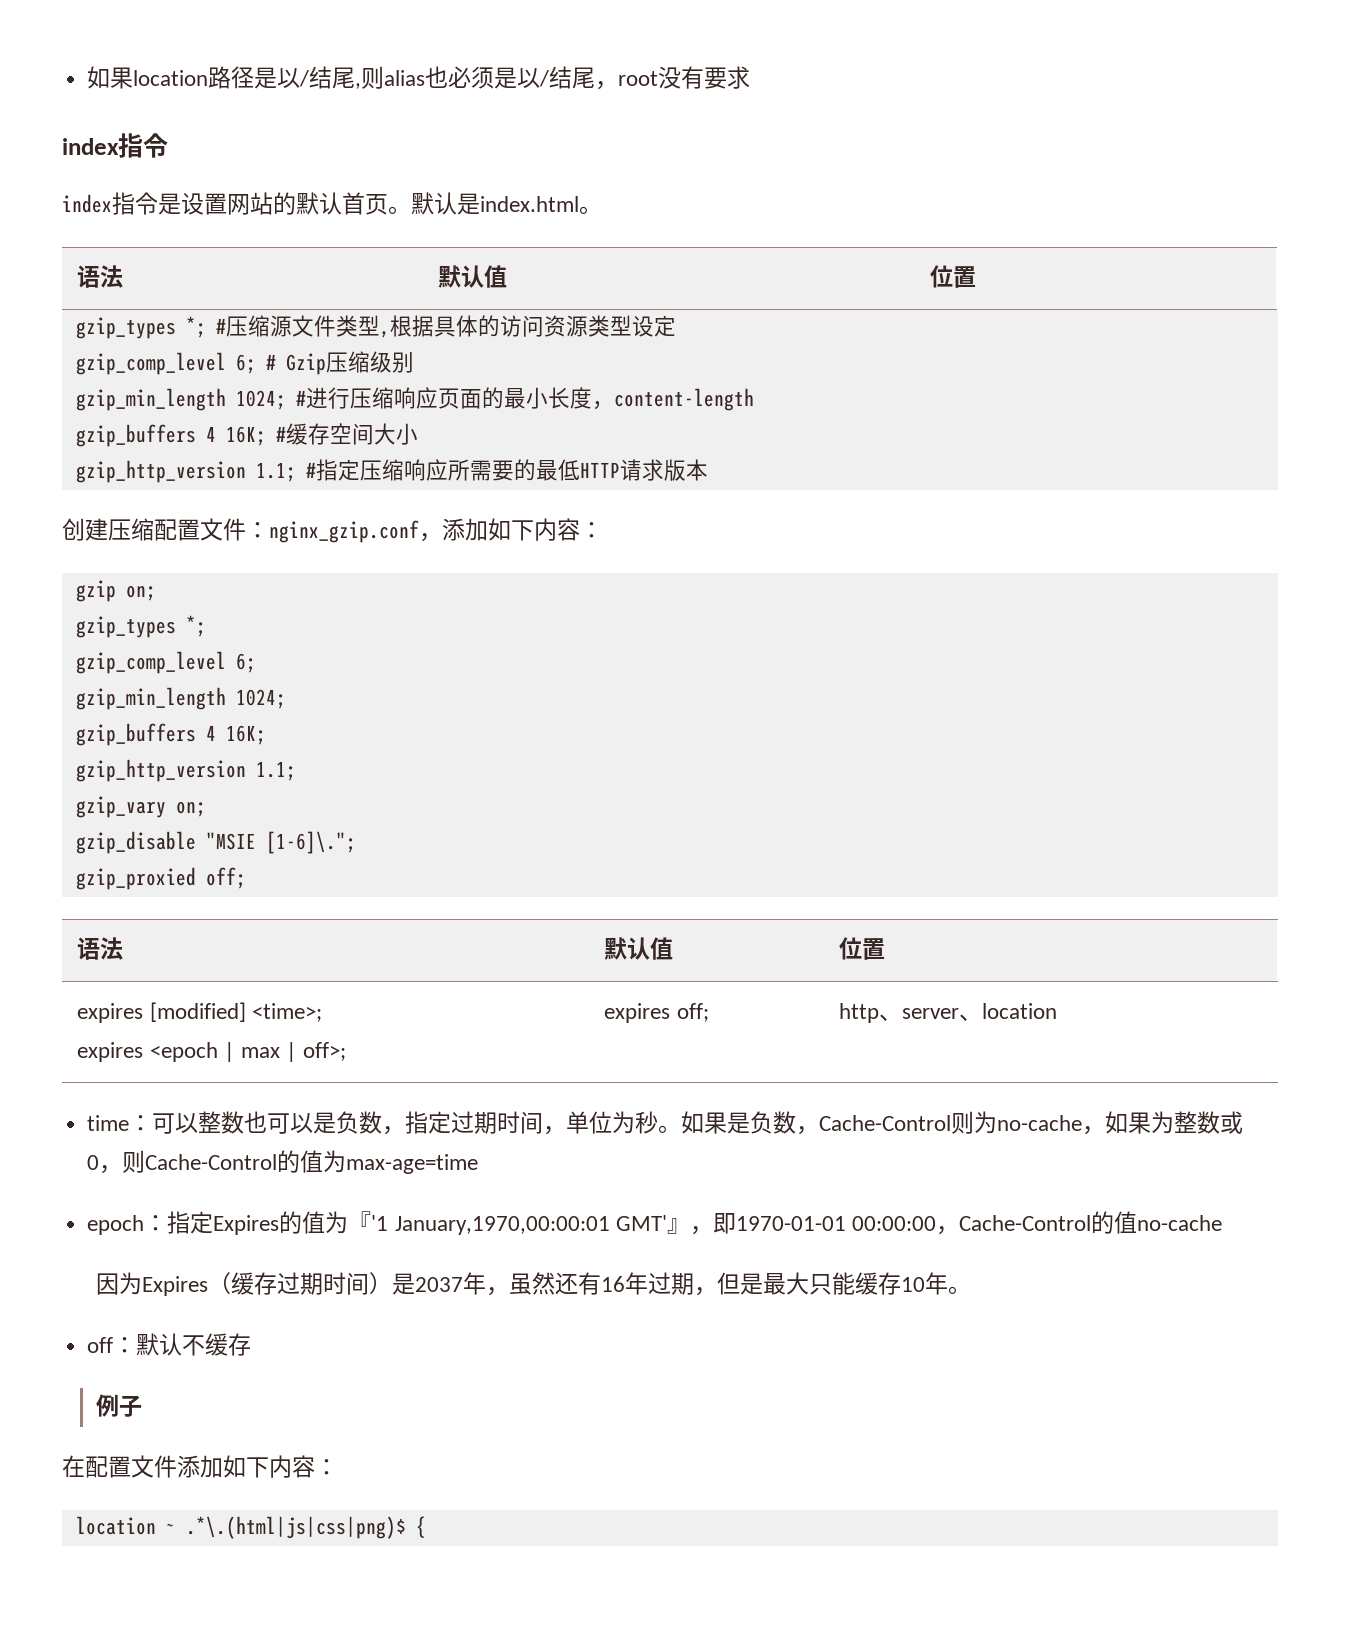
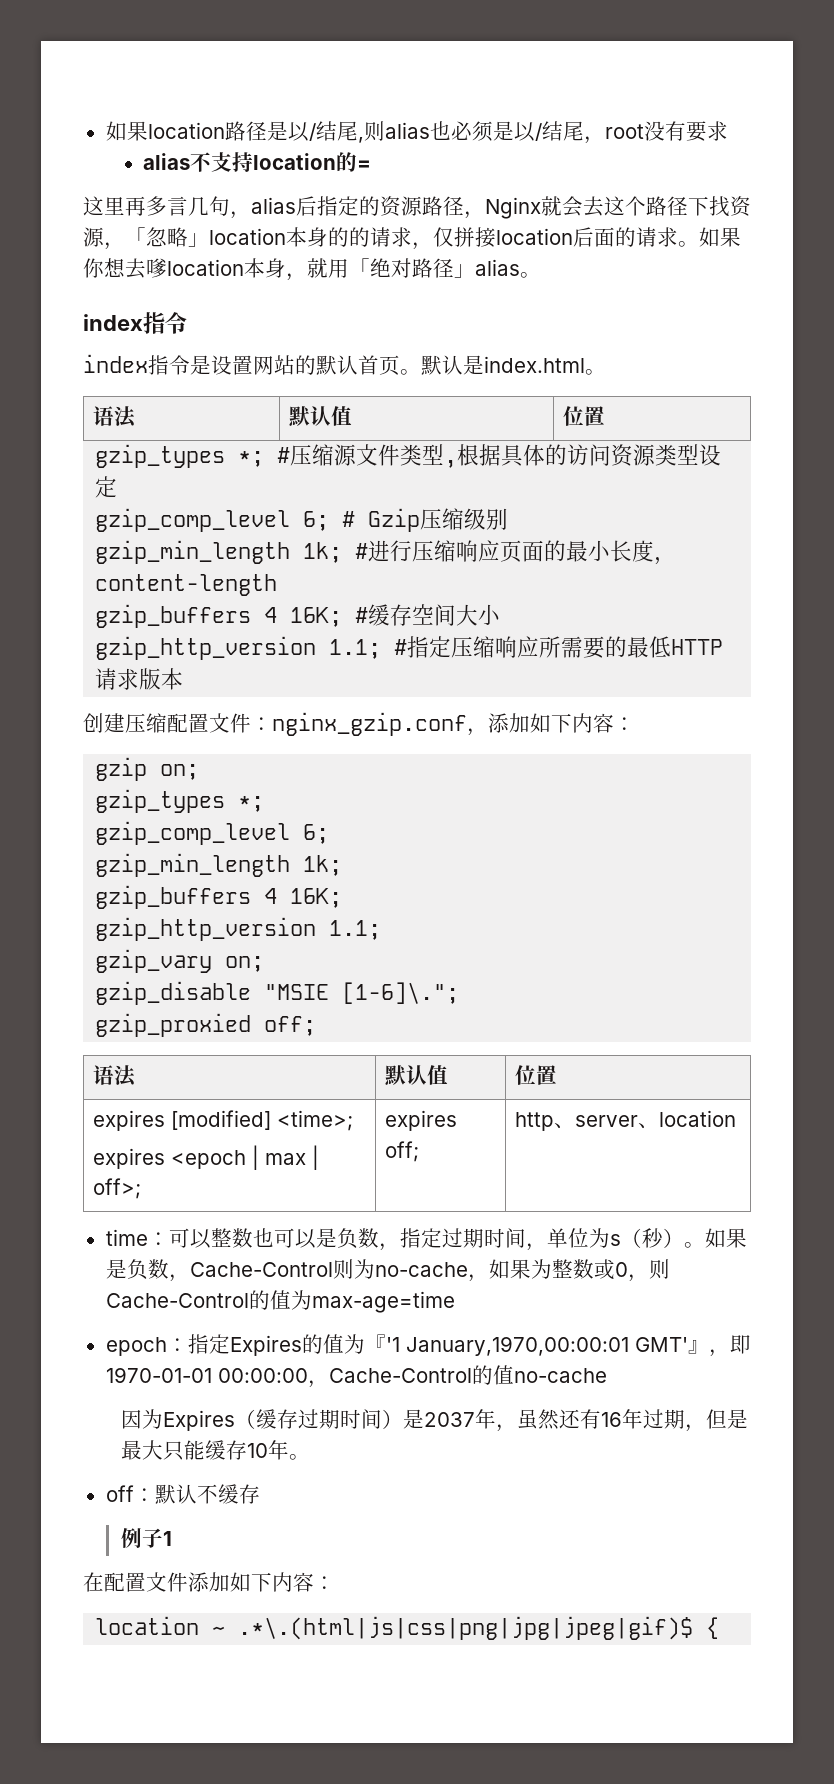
(751, 77) none -> [143,152,372,172] [83,196,751,219] [83,227,741,250] [83,258,541,281] // alias不支持location的= // 这里再多言几句，alias后指定的资源路径，Nginx就会去这个路径下找资源，「忽略」location本身的的请求，仅拼接location后面的请求。如果你想去嗲location本身，就用「绝对路径」alias。
[235,390,286,410] 1024; -> [303,542,343,563] 1k;
[235,689,286,709] 1024; -> [303,855,343,876] 1k;
[635,1111,659,1134] 秒 -> [609,1228,684,1248] s（秒）
(142, 1406) none -> [162,1531,172,1546] 1
[185,1516,406,1539] .*\.(html|js|css|png)$ -> [238,1616,694,1640] .*\.(html|js|css|png|jpg|jpeg|gif)$

